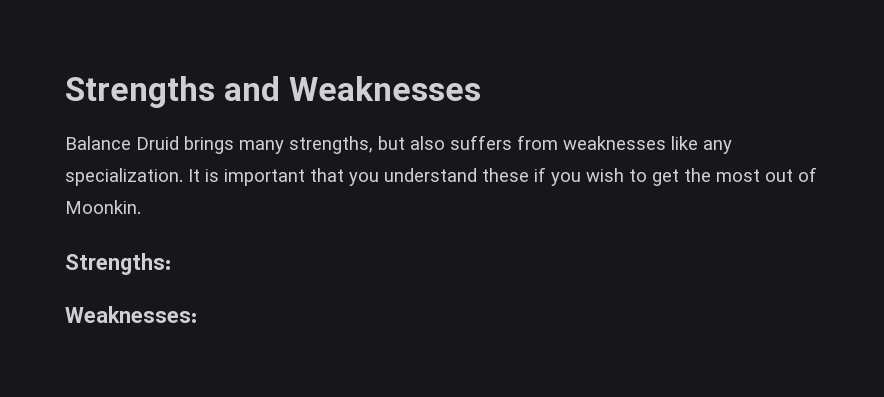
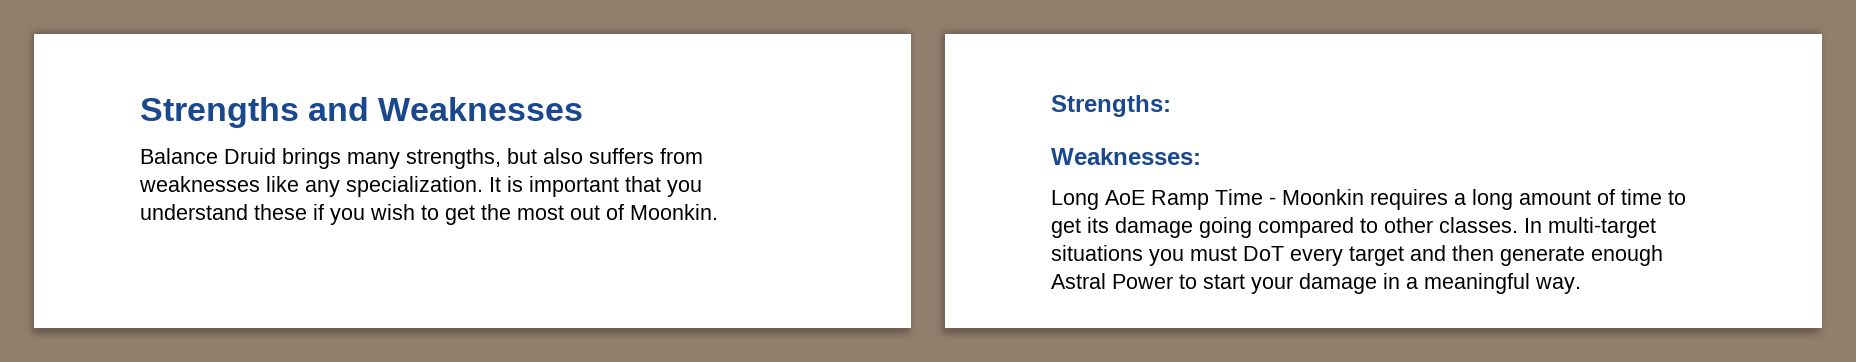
(197, 314) none -> [1051,189,1686,210] [1051,217,1656,238] [1051,245,1663,266] [1051,273,1581,294] // Long AoE Ramp Time - Moonkin requires a long amount of time to get its damage going compared to other classes. In multi-target situations you must DoT every target and then generate enough Astral Power to start your damage in a meaningful way.

